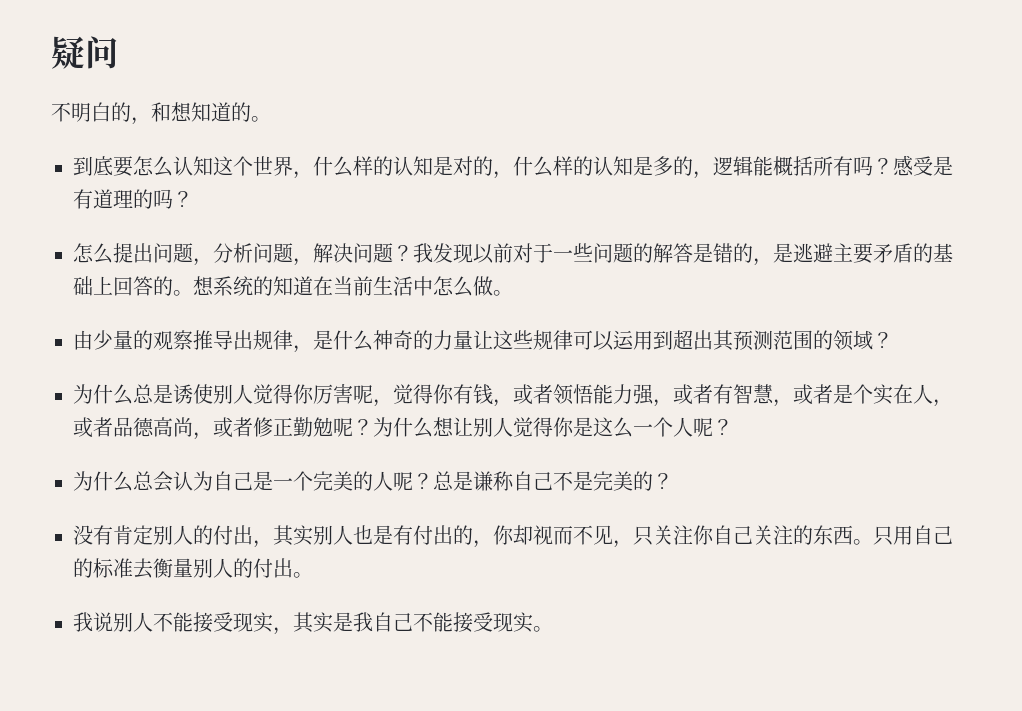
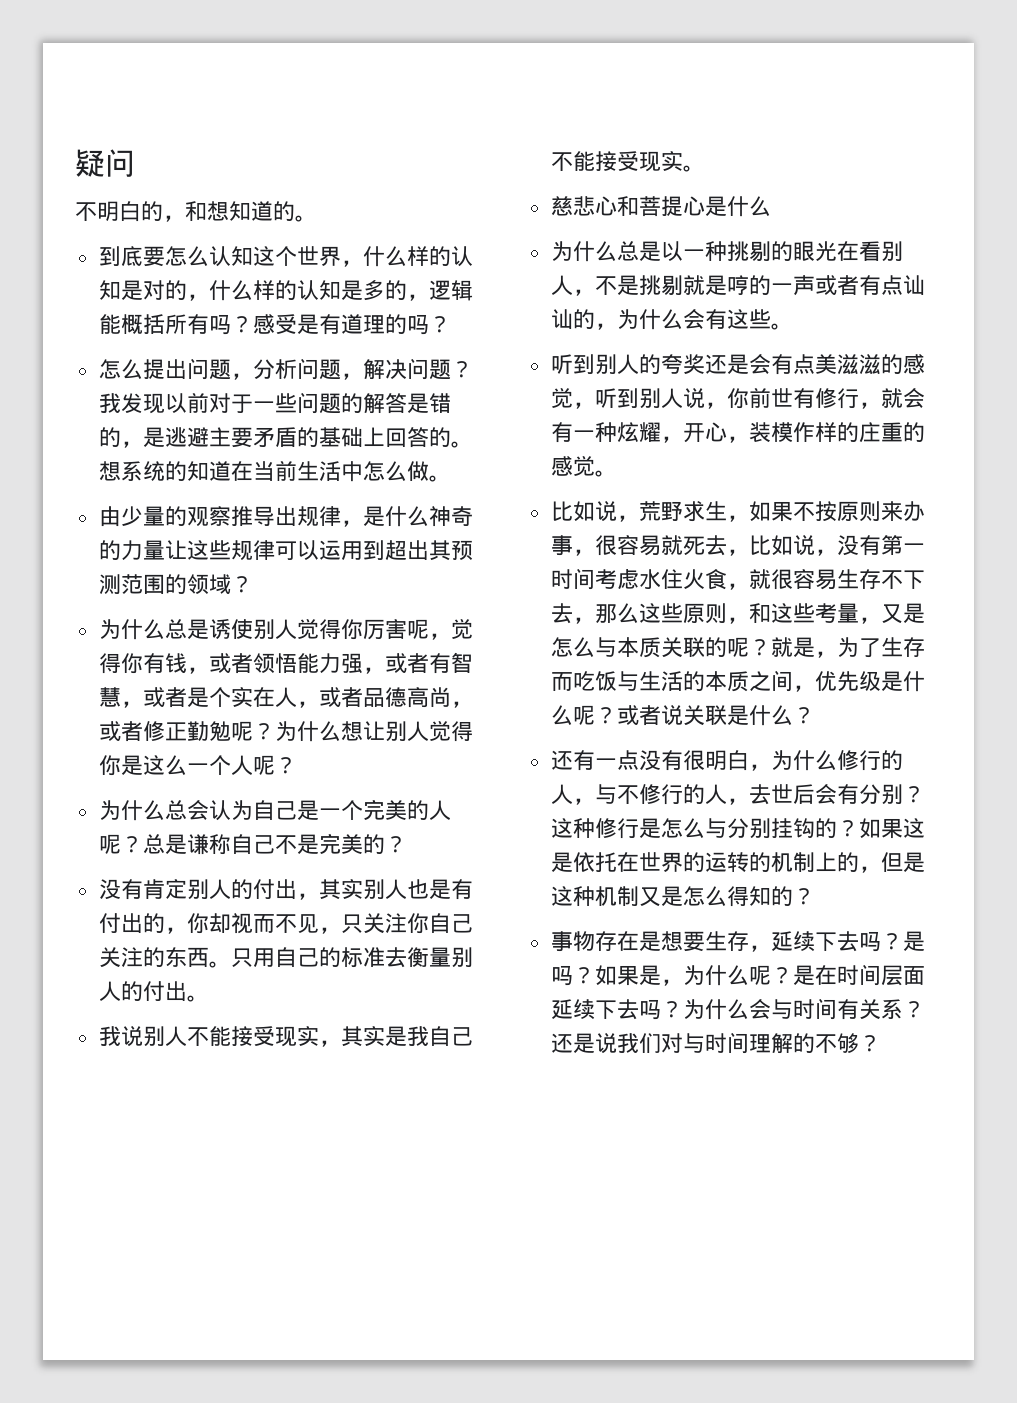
(553, 629) none -> [550,196,771,217] [550,241,903,262] [550,275,925,296] [550,309,793,330] [550,354,925,375] [550,387,925,409] [550,422,925,443] [550,456,617,477] [550,501,925,522] [550,535,925,556] [550,568,925,590] [550,603,925,624] [550,637,925,658] [550,670,925,692] [550,705,815,726] [550,750,903,771] [550,784,925,805] [550,818,925,839] [550,852,925,873] [550,886,815,907] [550,931,925,952] [550,964,925,986] [550,998,925,1020] [550,1032,881,1054] // 慈悲心和菩提心是什么 // 为什么总是以一种挑剔的眼光在看别人，不是挑剔就是哼的一声或者有点讪讪的，为什么会有这些。 // 听到别人的夸奖还是会有点美滋滋的感觉，听到别人说，你前世有修行，就会有一种炫耀，开心，装模作样的庄重的感觉。 // 比如说，荒野求生，如果不按原则来办事，很容易就死去，比如说，没有第一时间考虑水住火食，就很容易生存不下去，那么这些原则，和这些考量，又是怎么与本质关联的呢？就是，为了生存而吃饭与生活的本质之间，优先级是什么呢？或者说关联是什么？ // 还有一点没有很明白，为什么修行的人，与不修行的人，去世后会有分别？这种修行是怎么与分别挂钩的？如果这是依托在世界的运转的机制上的，但是这种机制又是怎么得知的？ // 事物存在是想要生存，延续下去吗？是吗？如果是，为什么呢？是在时间层面延续下去吗？为什么会与时间有关系？还是说我们对与时间理解的不够？

